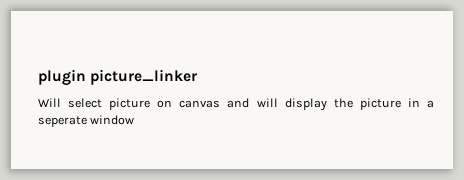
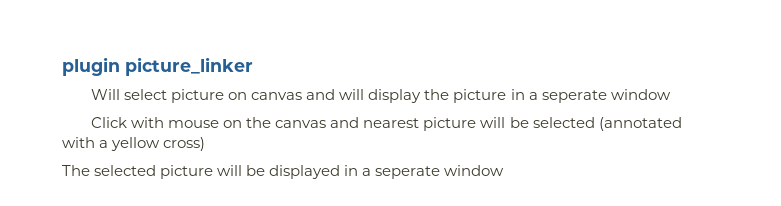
(135, 120) none -> [91,117,682,131] [62,137,206,151] [62,165,505,179] // Click with mouse on the canvas and nearest picture will be selected (annotated with a yellow cross) // The selected picture will be displayed in a seperate window

